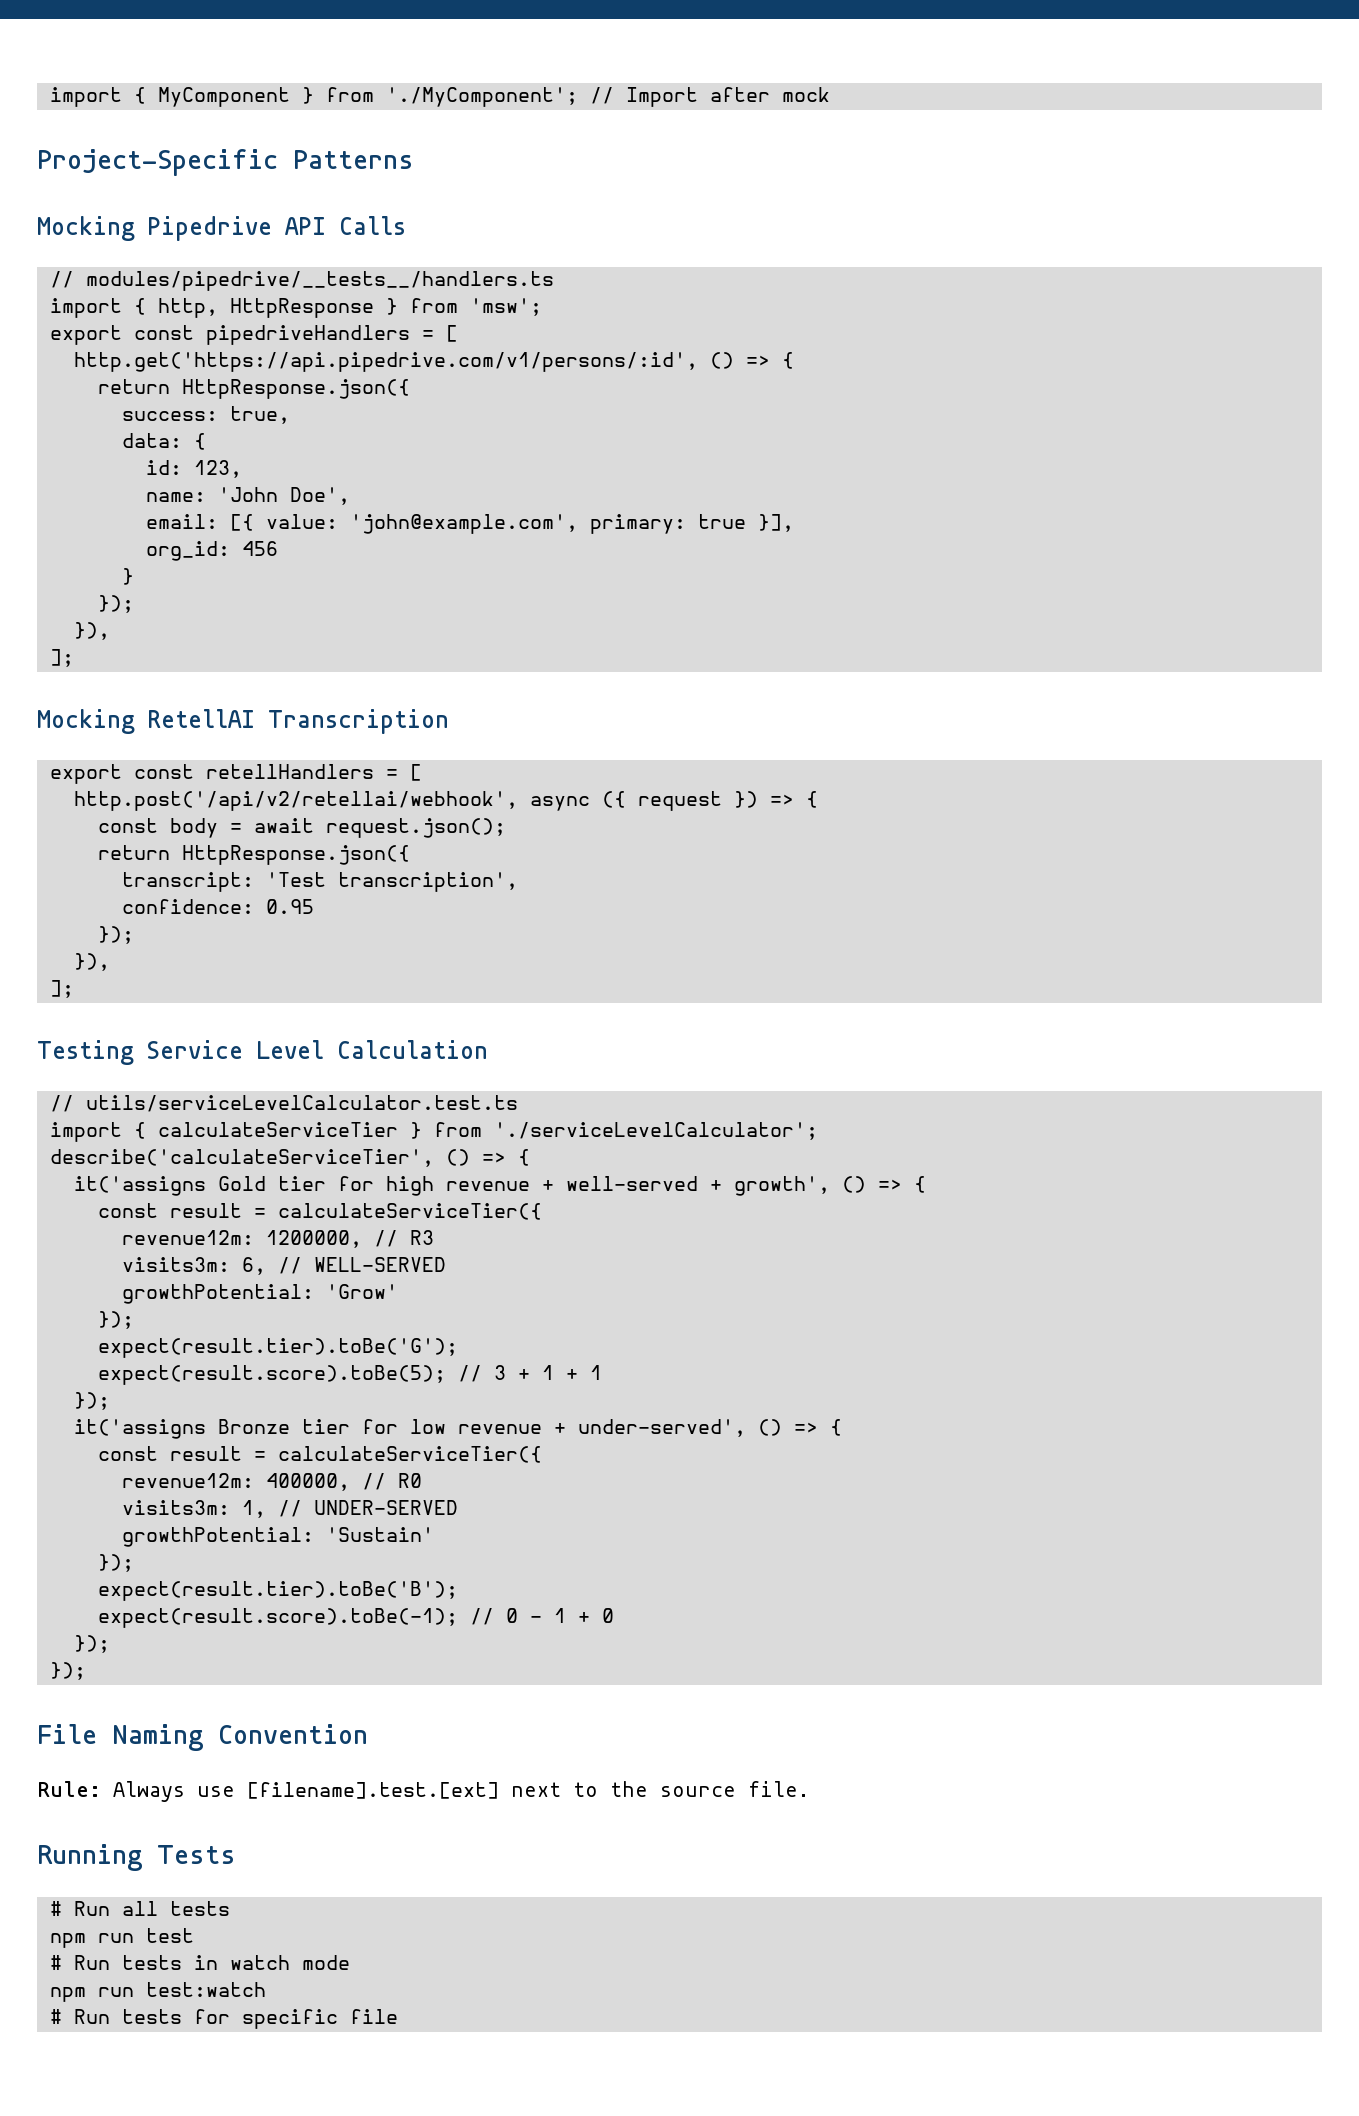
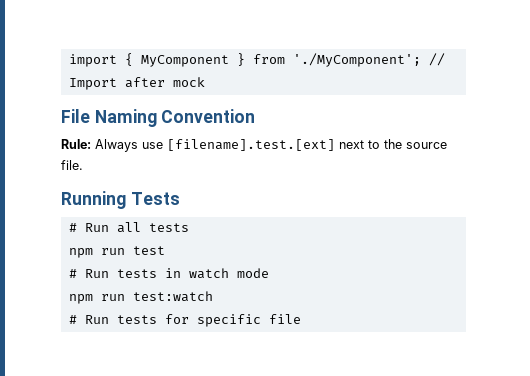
[37,149,414,176] [37,216,406,241] [49,271,554,291] [49,298,542,318] [49,325,458,345] [73,352,794,372] [97,379,410,399] [121,406,290,424] [121,433,206,450] [145,460,242,478] [145,487,350,505] [145,514,794,534] [145,541,278,561] [121,568,134,585] [97,595,134,613] [73,622,110,640] [49,649,74,667] [37,709,449,734] [49,764,422,784] [73,791,818,811] [97,818,506,838] [97,845,410,865] [121,872,518,892] [121,899,314,914] [97,926,134,944] [73,953,110,971] [49,980,74,998] [37,1040,488,1065] [49,1095,518,1112] [49,1122,818,1142] [49,1149,530,1167] [73,1176,926,1196] [97,1203,542,1220] [121,1230,434,1248] [121,1257,446,1275] [121,1284,398,1304] [97,1311,134,1329] [97,1338,458,1358] [97,1365,602,1385] [73,1392,110,1410] [73,1419,842,1439] [97,1446,542,1463] [121,1473,422,1491] [121,1500,458,1518] [121,1527,434,1547] [97,1554,134,1572] [97,1581,458,1601] [97,1608,614,1628] [73,1635,110,1653] [49,1662,86,1680] // Project-Specific Patterns // Mocking Pipedrive API Calls // // modules/pipedrive/__tests__/handlers.ts // import { http, HttpResponse } from 'msw'; // export const pipedriveHandlers = [ // http.get('https://api.pipedrive.com/v1/persons/:id', () => { // return HttpResponse.json({ // success: true, // data: { // id: 123, // name: 'John Doe', // email: [{ value: 'john@example.com', primary: true }], // org_id: 456 // } // }); // }), // ]; // Mocking RetellAI Transcription // export const retellHandlers = [ // http.post('/api/v2/retellai/webhook', async ({ request }) => { // const body = await request.json(); // return HttpResponse.json({ // transcript: 'Test transcription', // confidence: 0.95 // }); // }), // ]; // Testing Service Level Calculation // // utils/serviceLevelCalculator.test.ts // import { calculateServiceTier } from './serviceLevelCalculator'; // describe('calculateServiceTier', () => { // it('assigns Gold tier for high revenue + well-served + growth', () => { // const result = calculateServiceTier({ // revenue12m: 1200000, // R3 // visits3m: 6, // WELL-SERVED // growthPotential: 'Grow' // }); // expect(result.tier).toBe('G'); // expect(result.score).toBe(5); // 3 + 1 + 1 // }); // it('assigns Bronze tier for low revenue + under-served', () => { // const result = calculateServiceTier({ // revenue12m: 400000, // R0 // visits3m: 1, // UNDER-SERVED // growthPotential: 'Sustain' // }); // expect(result.tier).toBe('B'); // expect(result.score).toBe(-1); // 0 - 1 + 0 // }); // }); -> (205, 82) none

